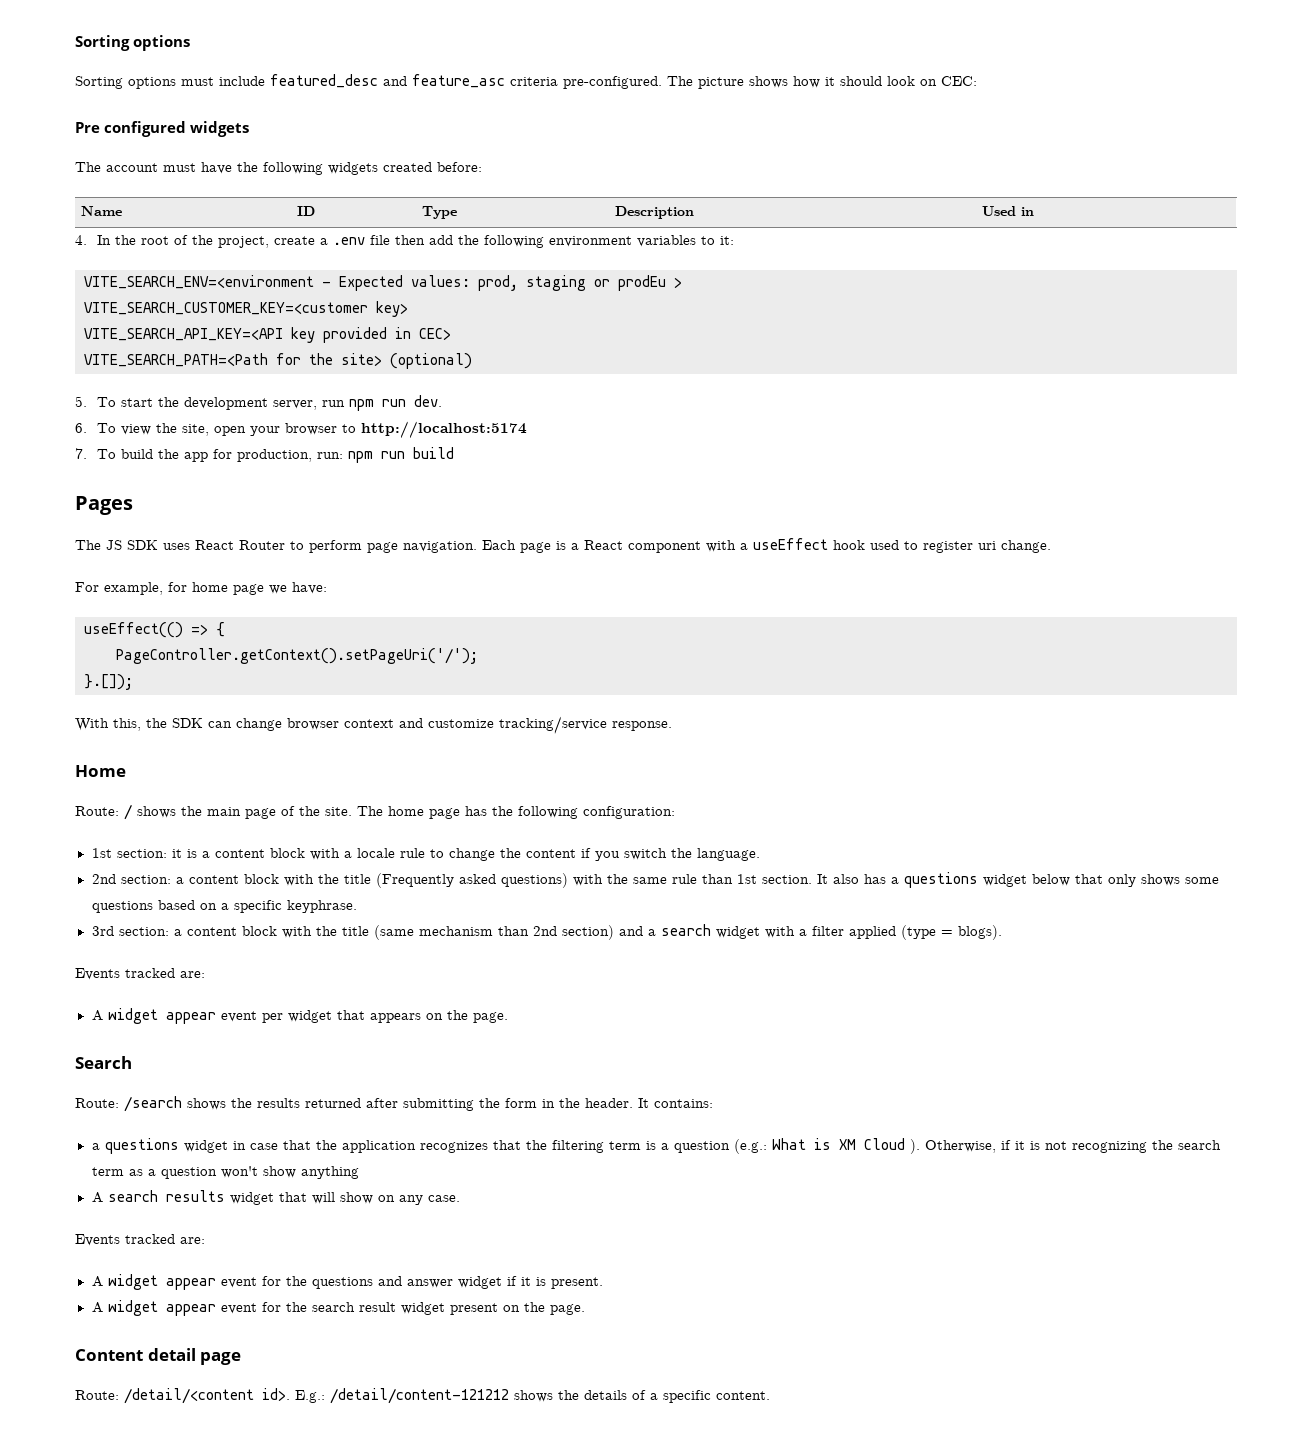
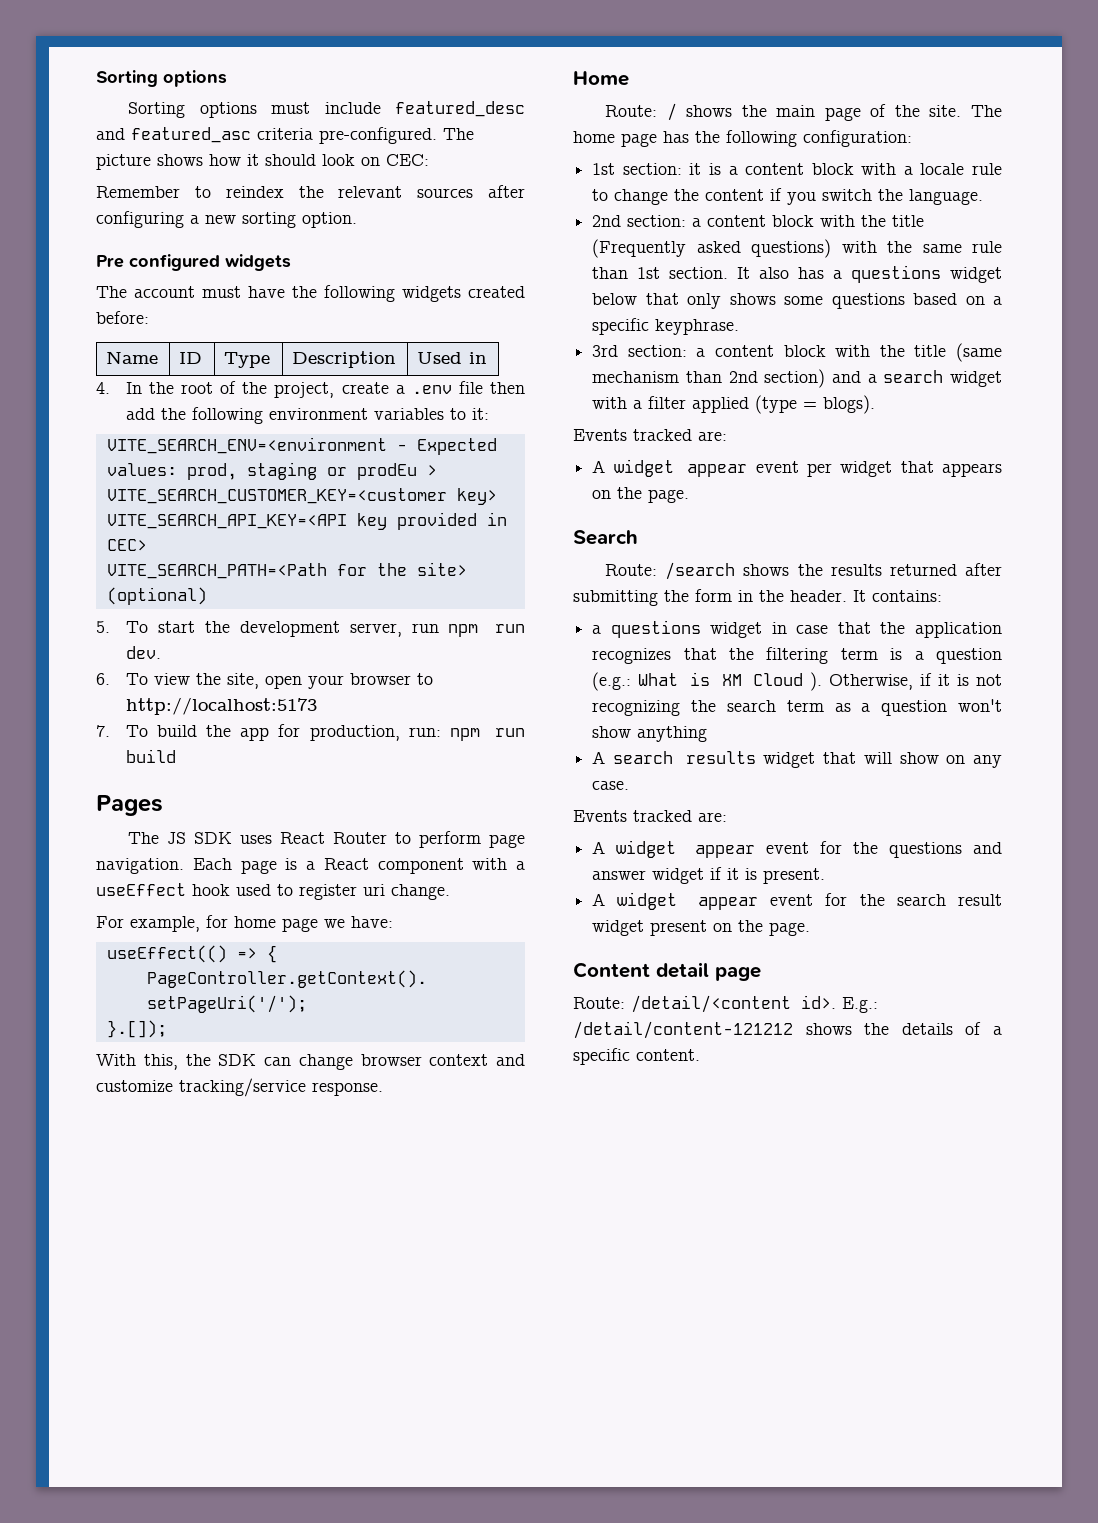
[412,74,505,88] feature_asc -> [131,127,251,143] featured_asc
(977, 81) none -> [96,185,525,198] [96,211,357,228] // Remember to reindex the relevant sources after configuring a new sorting option.
[360,421,527,438] http://localhost:5174 -> [125,697,317,715] http://localhost:5173

